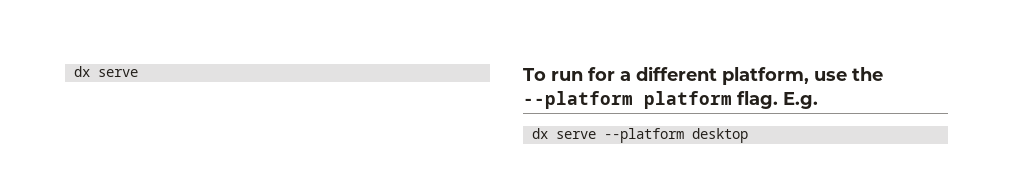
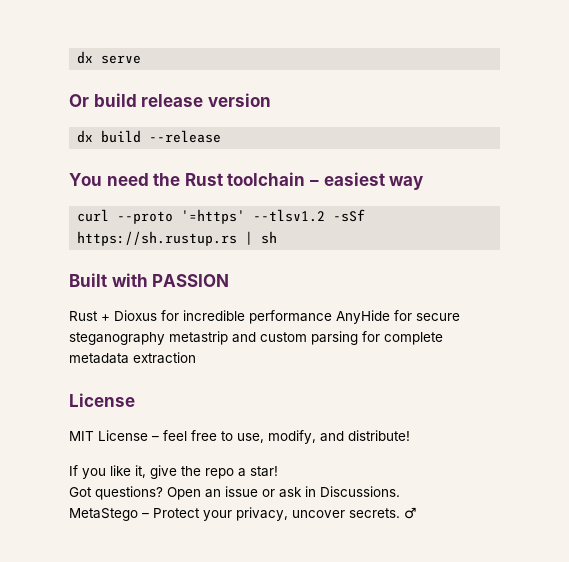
[523,66,883,85] [523,91,818,109] [531,128,748,143] To run for a different platform, use the --platform platform flag. E.g. // dx serve --platform desktop -> [69,93,271,107] [77,130,222,143] [69,172,424,190] [77,209,366,224] [77,231,278,246] [69,273,230,287] [69,310,460,324] [69,331,443,345] [69,352,196,364] [69,393,135,407] [69,430,410,444] [69,465,278,479] [69,486,400,500] [69,507,417,521] Or build release version // dx build --release // You need the Rust toolchain – easiest way // curl --proto '=https' --tlsv1.2 -sSf https://sh.rustup.rs | sh // Built with PASSION // Rust + Dioxus for incredible performance AnyHide for secure steganography metastrip and custom parsing for complete metadata extraction // License // MIT License – feel free to use, modify, and distribute! // If you like it, give the repo a star! // Got questions? Open an issue or ask in Discussions. // MetaStego – Protect your privacy, uncover secrets. ♂

